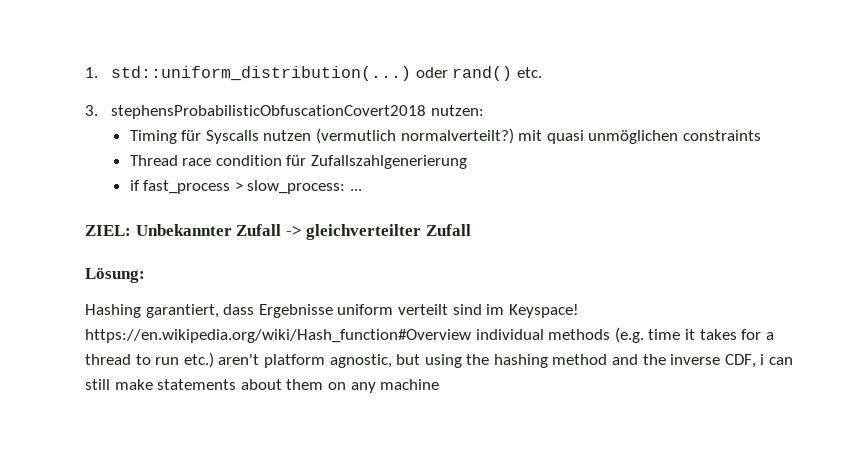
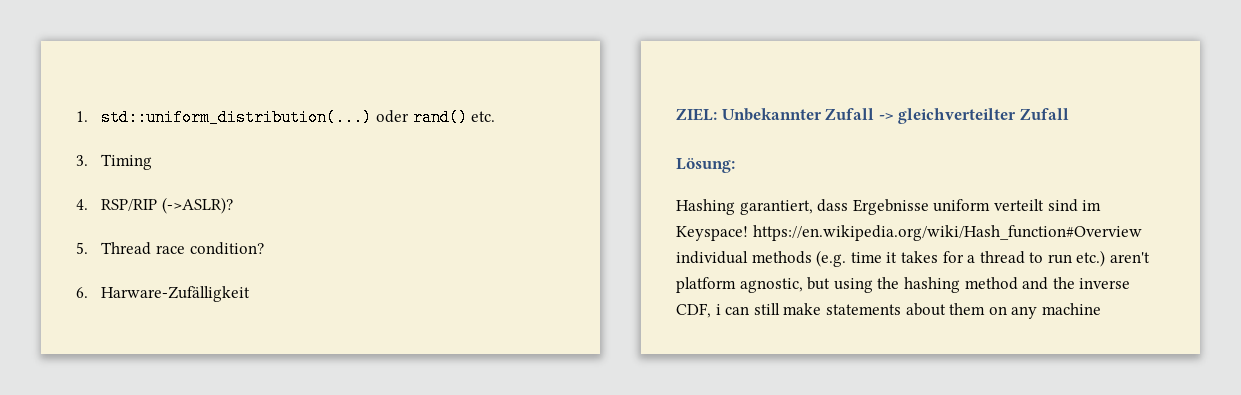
[110,105,484,119] [129,128,762,144] [129,155,468,169] [129,180,363,194] stephensProbabilisticObfuscationCovert2018 nutzen: // Timing für Syscalls nutzen (vermutlich normalverteilt?) mit quasi unmöglichen constraints // Thread race condition für Zufallszahlgenerierung // if fast_process > slow_process: ... -> [101,154,153,170] [76,197,234,214] [76,242,264,255] [76,286,251,302] Timing // 4. RSP/RIP (->ASLR)? // 5. Thread race condition? // 6. Harware-Zufälligkeit

